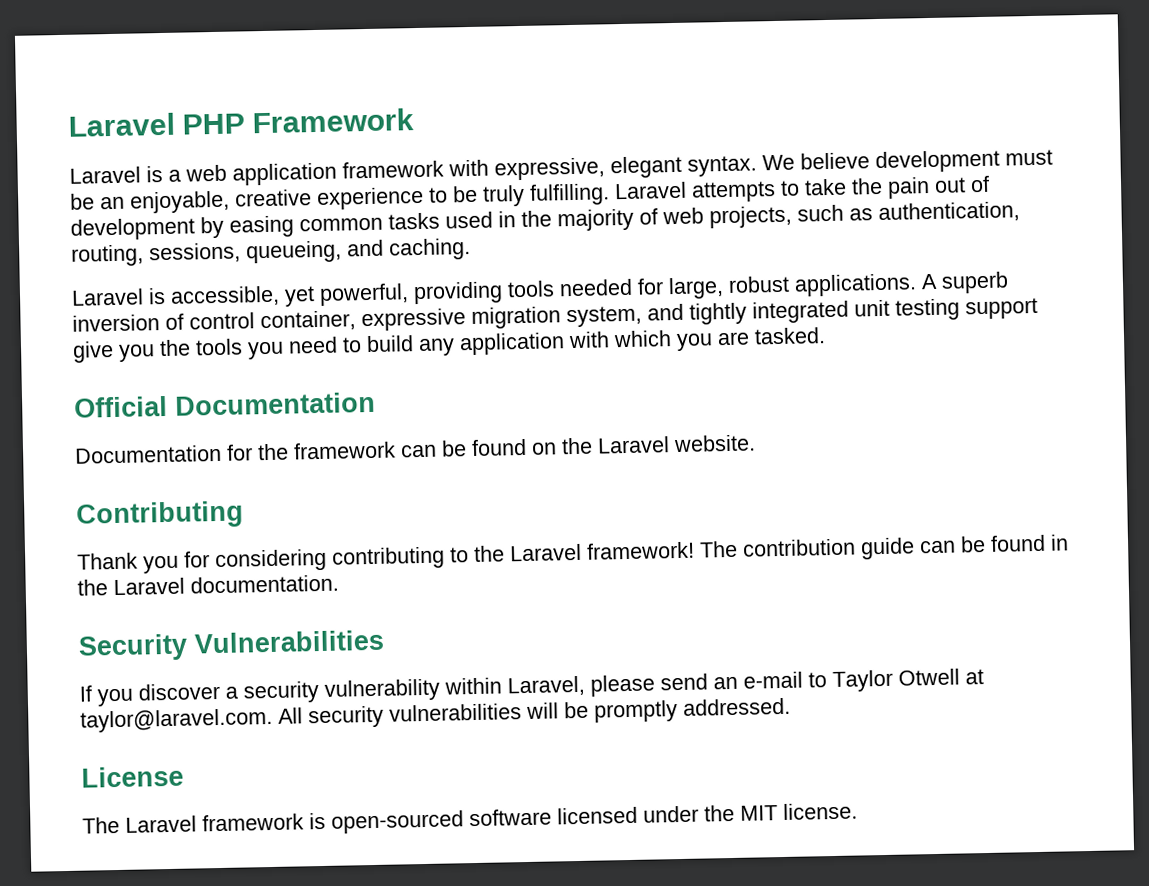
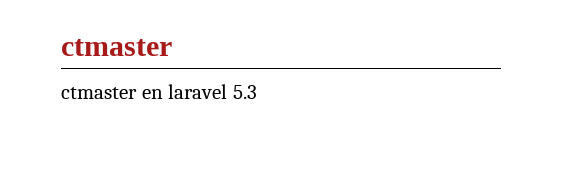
[68,108,415,137] [69,149,1053,186] [70,175,990,214] [70,201,1020,241] [71,238,471,267] [71,271,1009,307] [72,297,1038,332] [72,327,826,363] [74,391,376,418] [74,434,756,464] [76,500,244,530] [77,534,1069,574] [77,574,339,596] [78,629,385,662] [79,668,984,707] [80,697,791,733] [81,765,184,788] [82,802,858,834] Laravel PHP Framework // Laravel is a web application framework with expressive, elegant syntax. We believe development must be an enjoyable, creative experience to be truly fulfilling. Laravel attempts to take the pain out of development by easing common tasks used in the majority of web projects, such as authentication, routing, sessions, queueing, and caching. // Laravel is accessible, yet powerful, providing tools needed for large, robust applications. A superb inversion of control container, expressive migration system, and tightly integrated unit testing support give you the tools you need to build any application with which you are tasked. // Official Documentation // Documentation for the framework can be found on the Laravel website. // Contributing // Thank you for considering contributing to the Laravel framework! The contribution guide can be found in the Laravel documentation. // Security Vulnerabilities // If you discover a security vulnerability within Laravel, please send an e-mail to Taylor Otwell at taylor@laravel.com. All security vulnerabilities will be promptly addressed. // License // The Laravel framework is open-sourced software licensed under the MIT license. -> [61,39,172,56] [61,84,257,99] ctmaster // ctmaster en laravel 5.3

